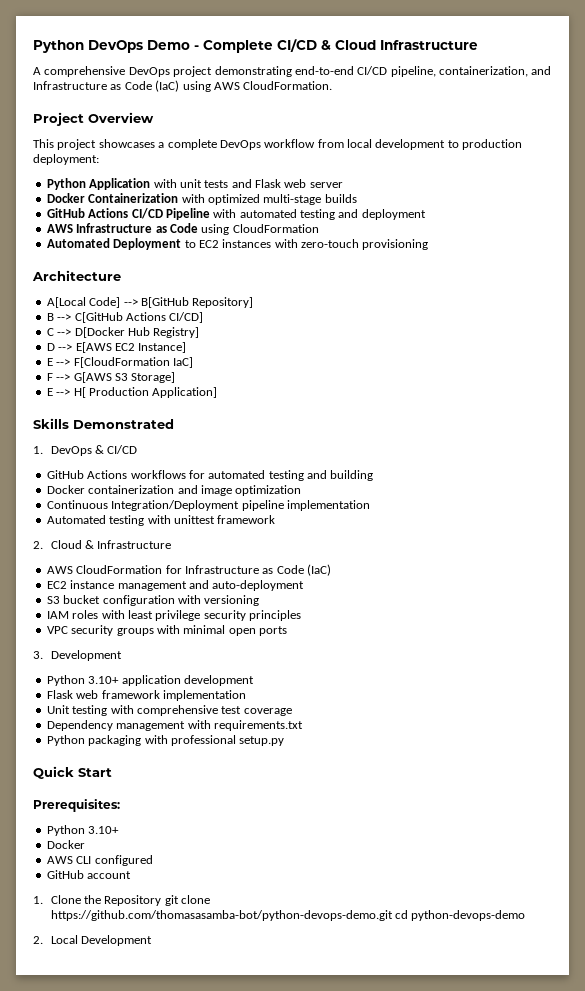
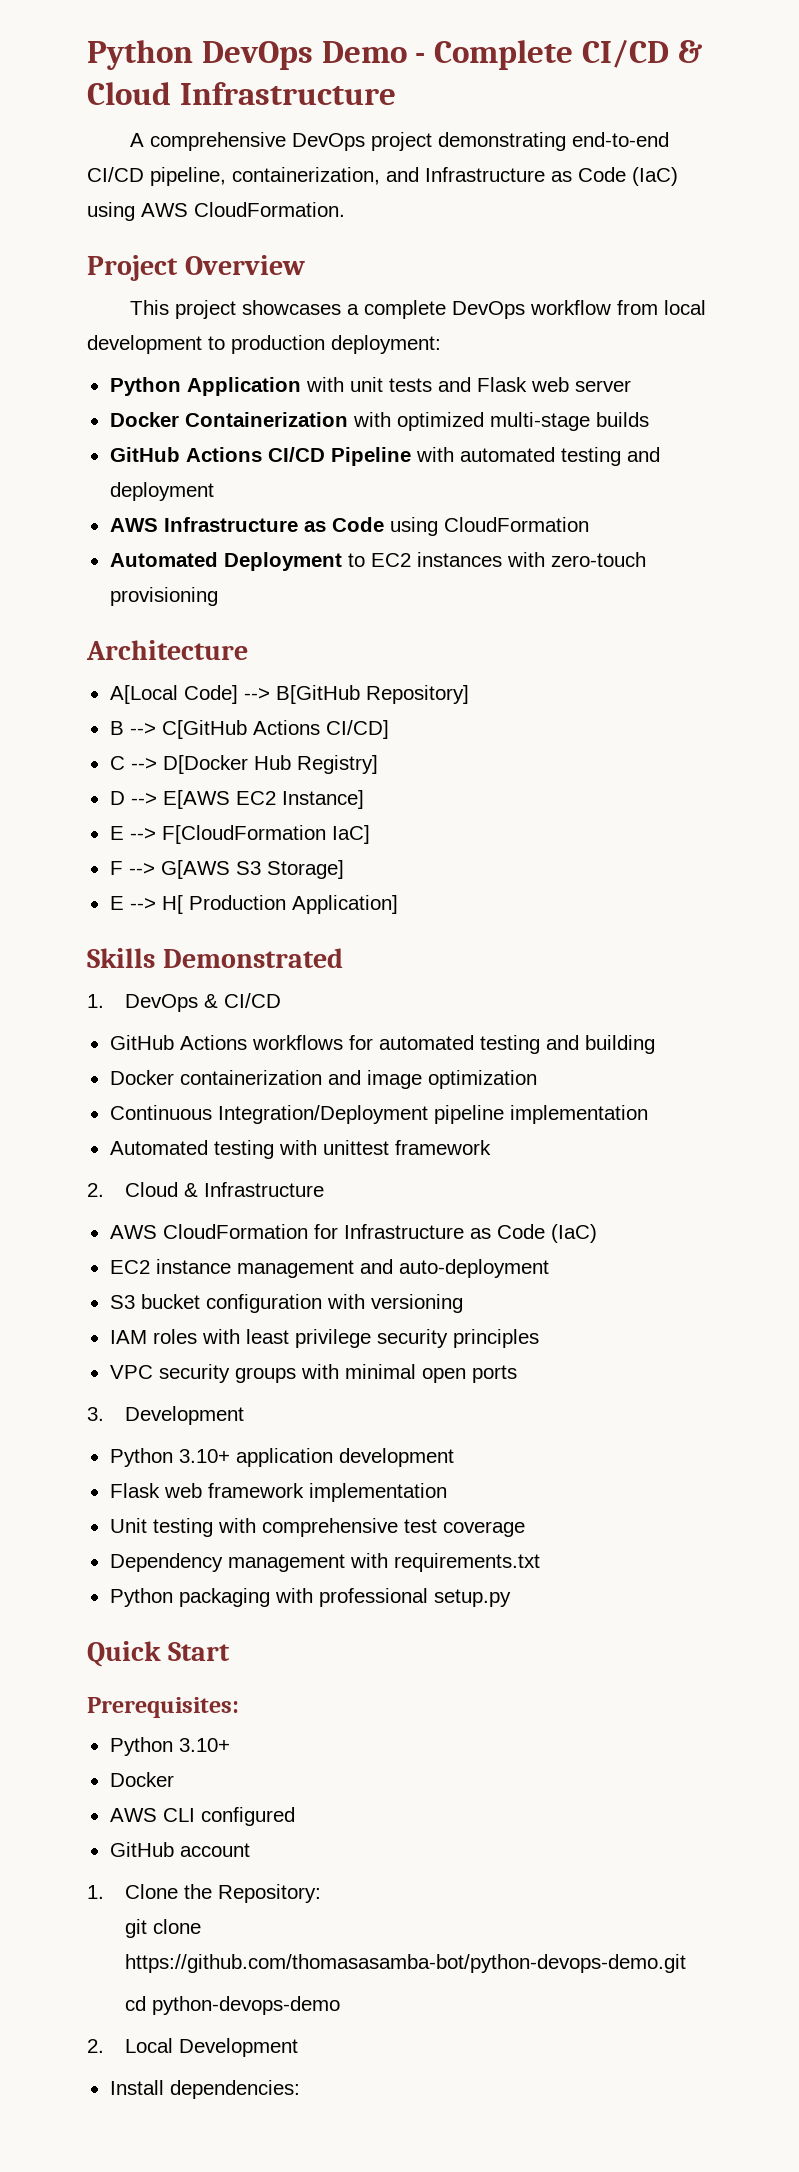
[104,895,162,906] Repository -> [218,1884,322,1903] Repository: //
(393, 915) none -> (687, 1963) //
(152, 940) none -> [109,2080,300,2099] // Install dependencies:

